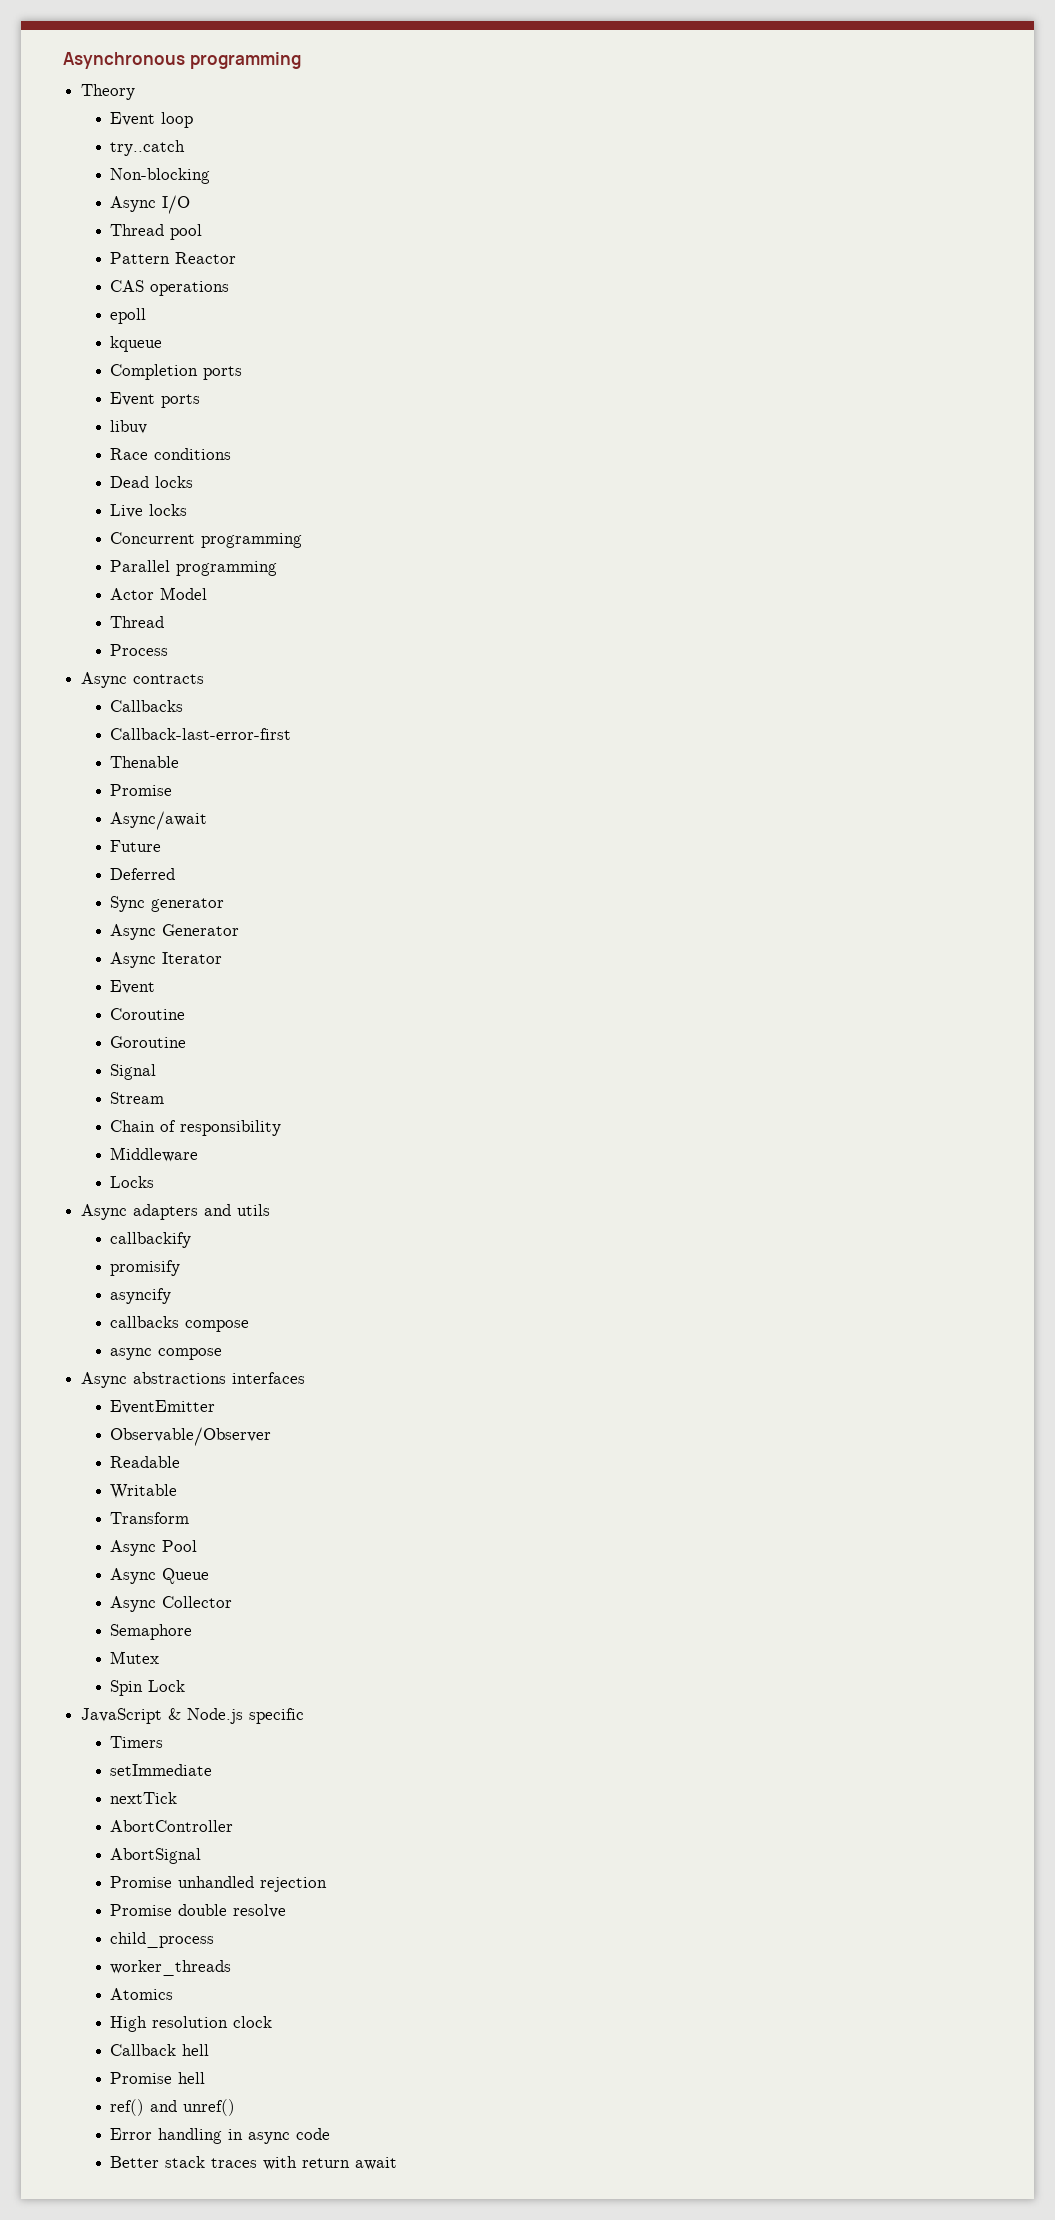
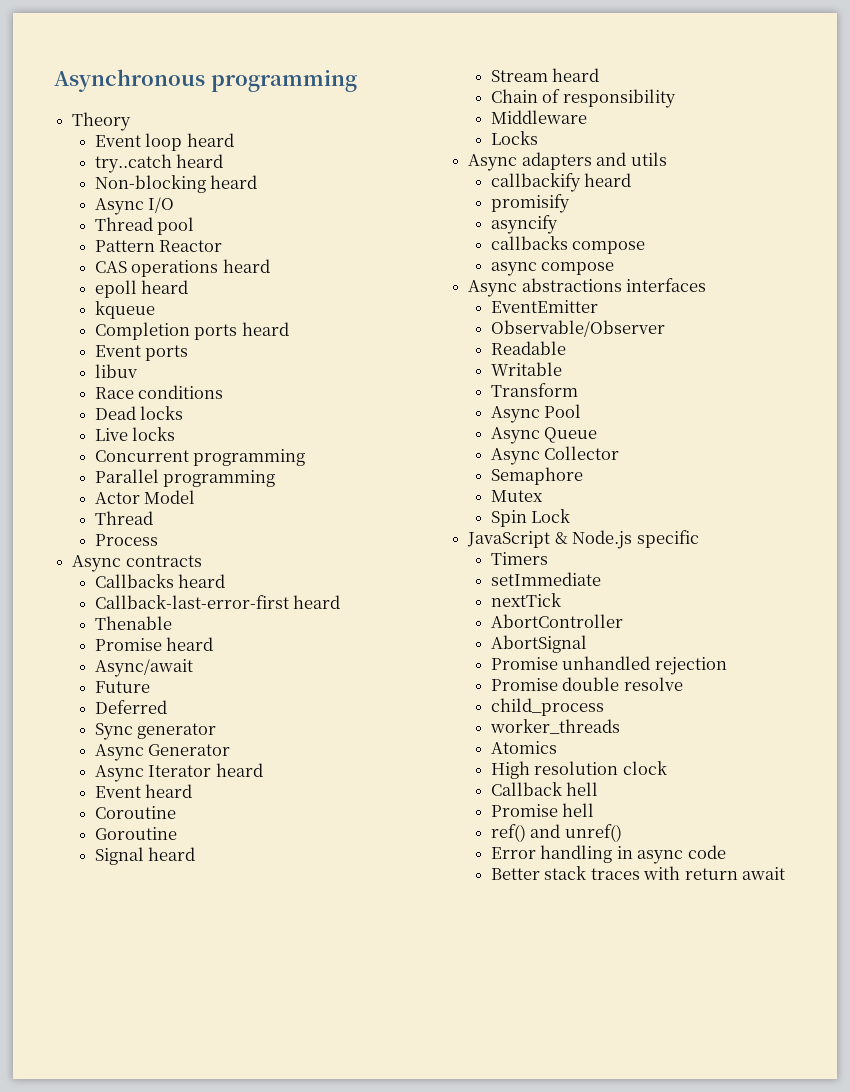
(194, 120) none -> [186,133,234,147] heard
(186, 148) none -> [176,154,224,168] heard
(211, 176) none -> [210,175,258,189] heard
(230, 288) none -> [222,259,270,273] heard
(147, 316) none -> [141,280,189,294] heard
(243, 373) none -> [241,322,289,336] heard
(184, 706) none -> [178,574,226,588] heard
(292, 734) none -> [293,595,341,609] heard
(173, 790) none -> [166,637,214,651] heard
[110,980,156,994] // Event -> [215,763,263,777] [94,784,193,798] heard // Event heard
(157, 1072) none -> [148,847,196,861] heard
(165, 1098) none -> [552,68,600,82] heard
(192, 1240) none -> [584,173,632,187] heard

